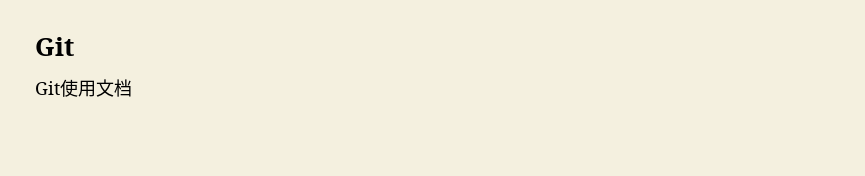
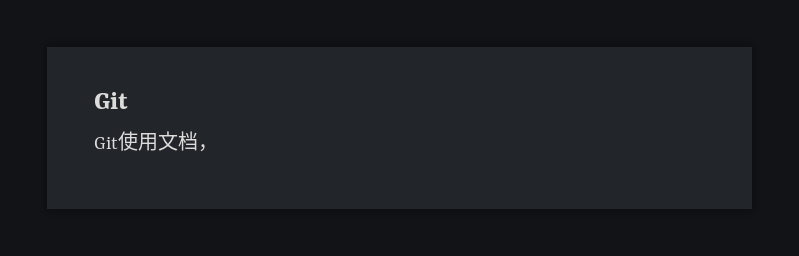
(132, 88) none -> [198,144,218,152] ，

